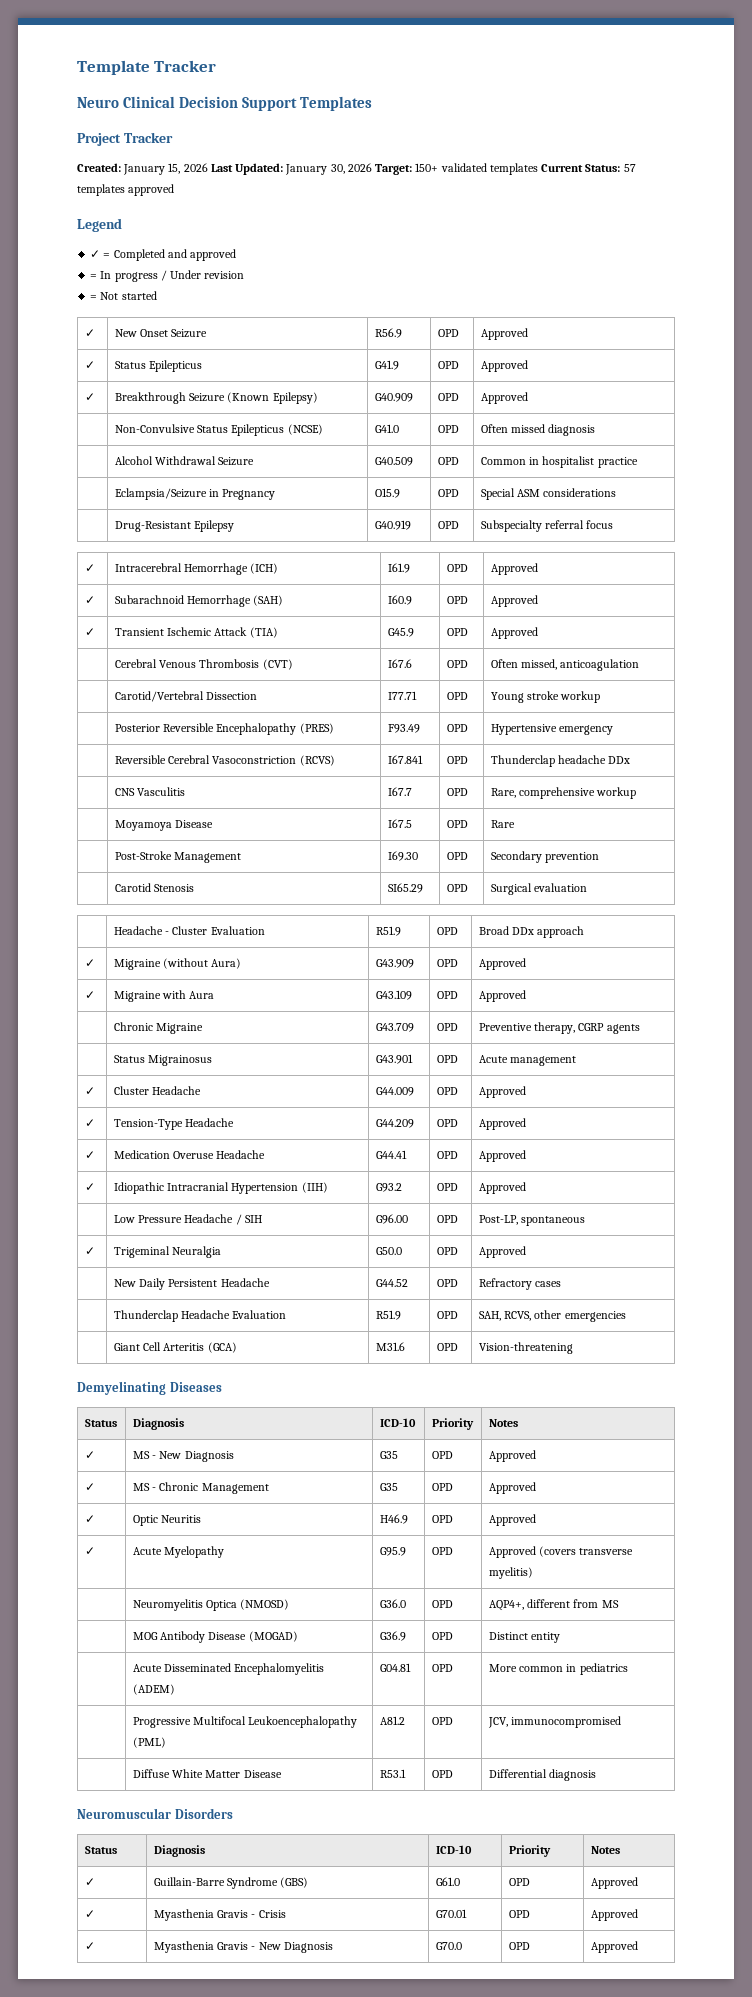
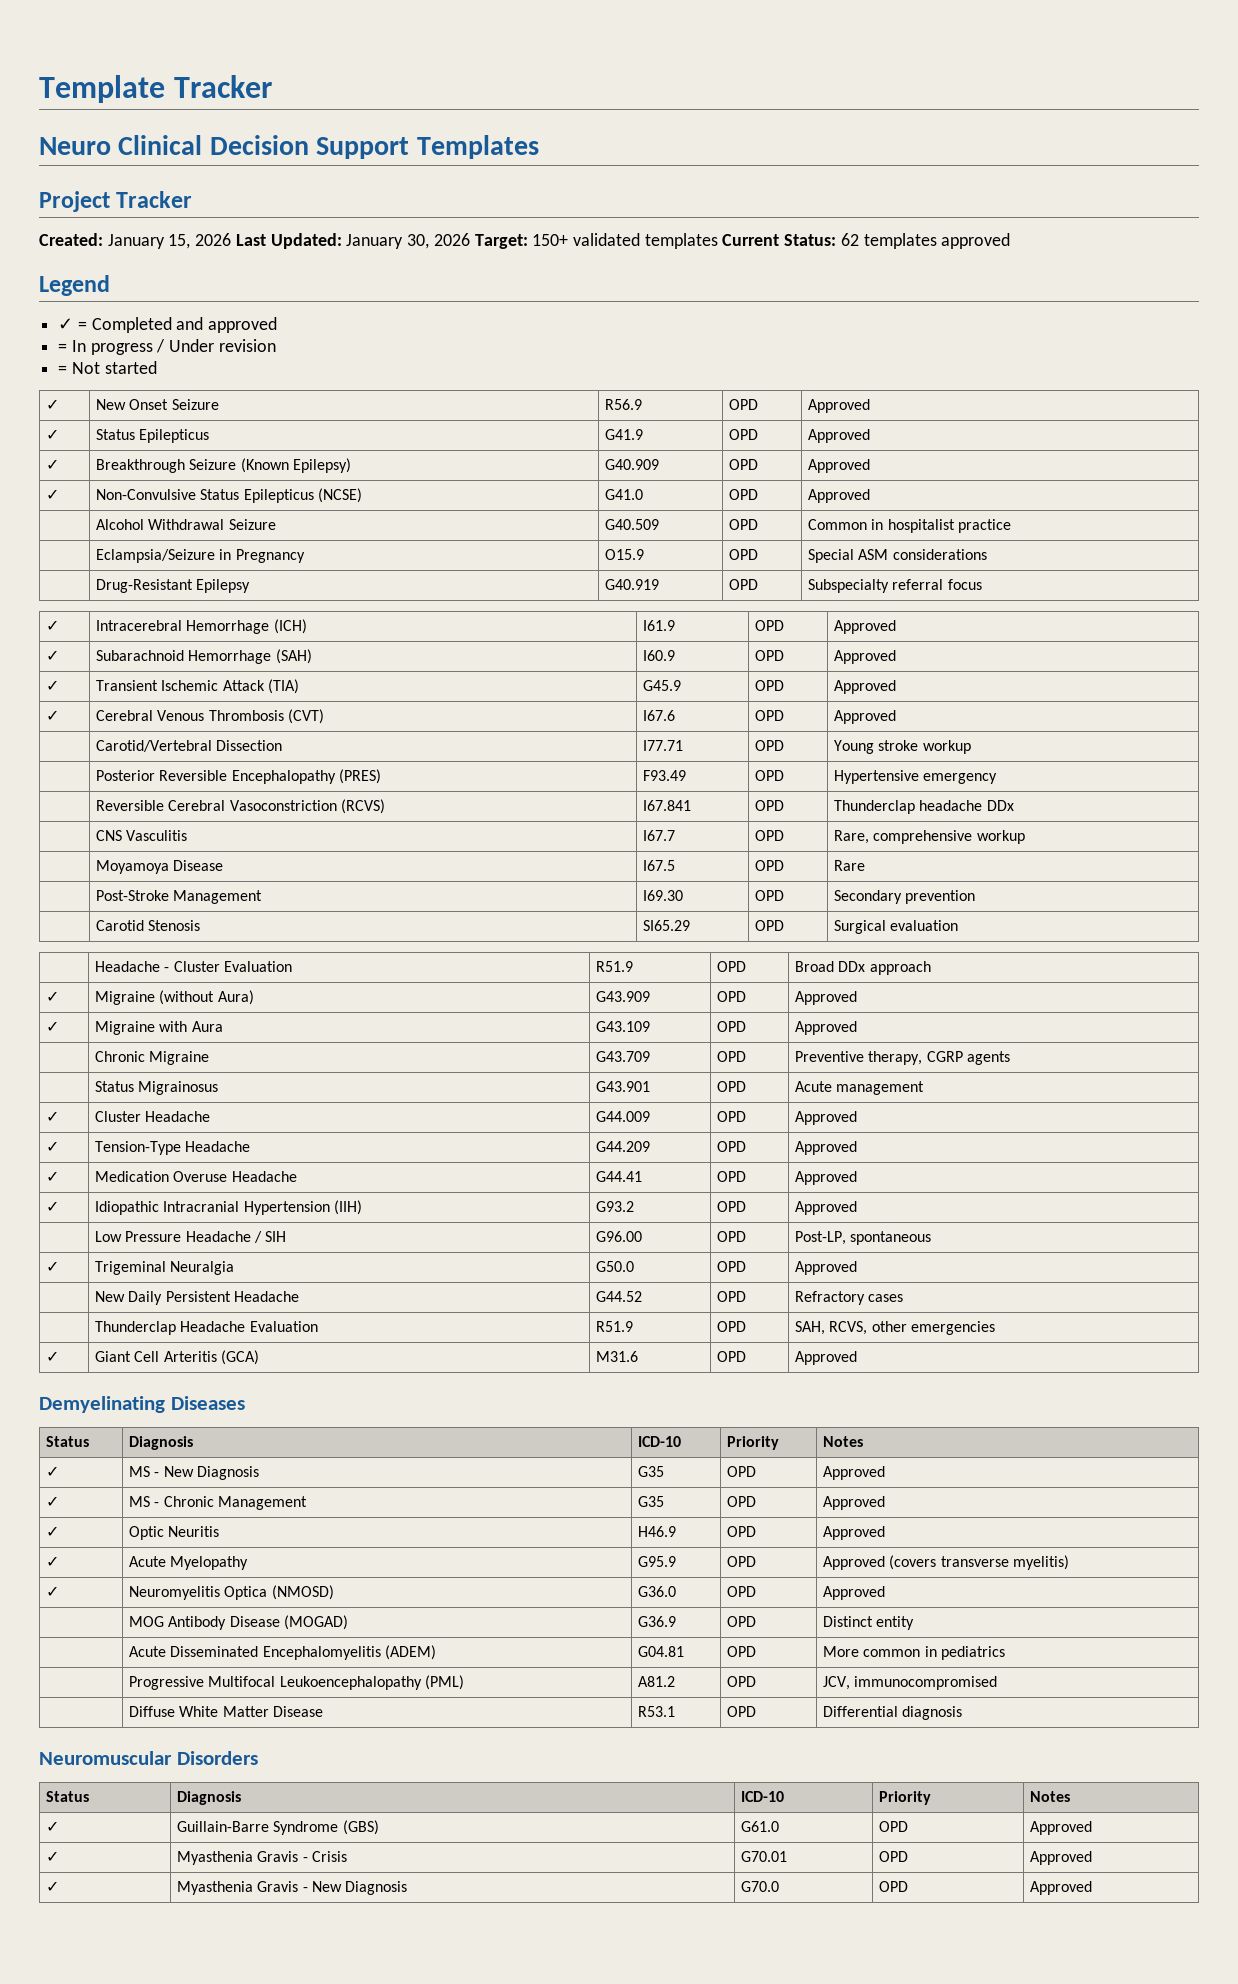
[623,164,636,172] 57 -> [840,233,859,246] 62
(528, 398) none -> [46,489,60,500] ✓
[480,424,596,436] Often missed diagnosis -> [808,489,871,503] Approved
(538, 633) none -> [46,710,60,721] ✓
[490,659,640,671] Often missed, anticoagulation -> [834,710,897,724] Approved
(626, 1316) none -> [46,1351,60,1362] ✓
[478,1342,573,1354] Vision-threatening -> [795,1351,858,1365] Approved
(533, 1573) none -> [46,1586,60,1597] ✓
[488,1599,619,1611] AQP4+, different from MS -> [823,1586,886,1600] Approved

